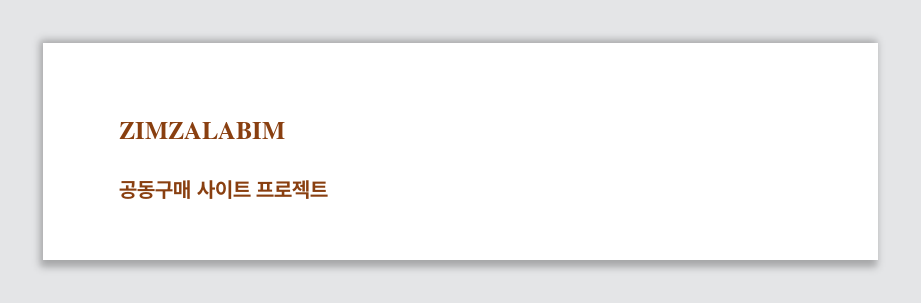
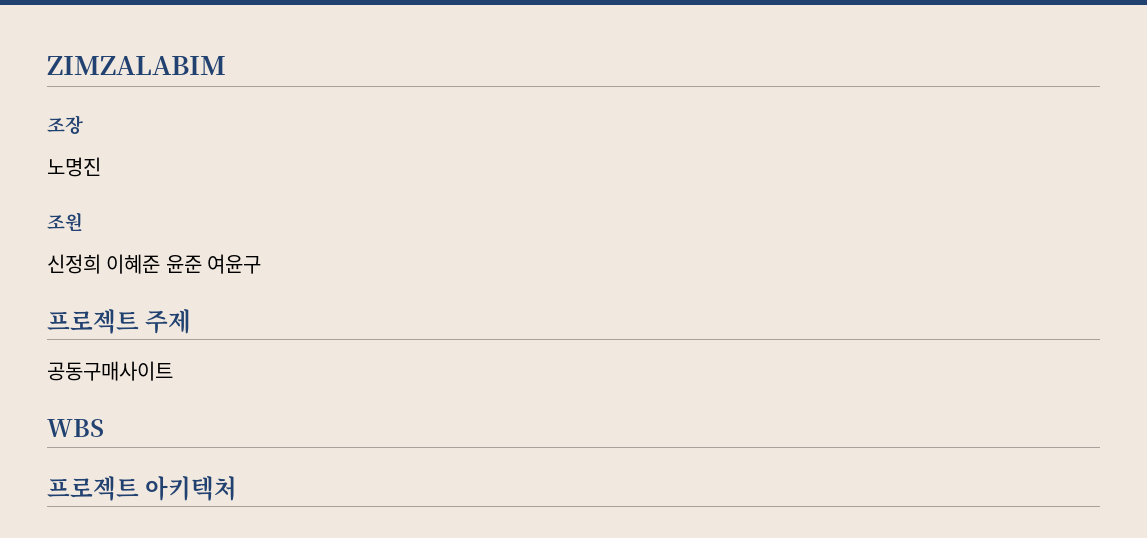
[119,180,329,199] 공동구매 사이트 프로젝트 -> [47,115,83,134] [47,157,101,177] [47,212,83,231] [47,254,262,274] [47,309,192,334] [47,361,173,381] [47,419,104,437] [47,476,238,501] 조장 // 노명진 // 조원 // 신정희 이혜준 윤준 여윤구 // 프로젝트 주제 // 공동구매사이트 // WBS // 프로젝트 아키텍처

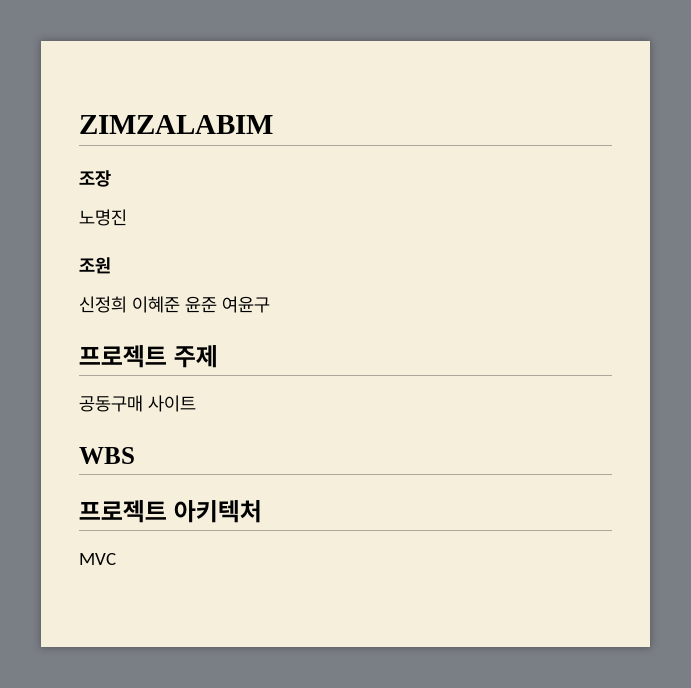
[47,361,173,381] 공동구매사이트 -> [79,395,196,412] 공동구매 사이트
(238, 488) none -> [79,553,116,565] // MVC

